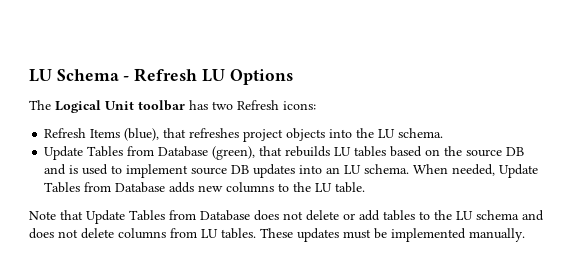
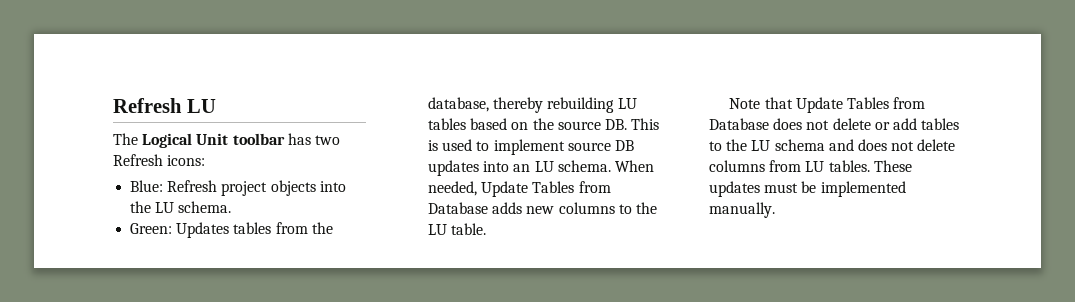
[29,69,130,82] LU Schema - -> (113, 105) none
[229,69,293,85] Options -> (216, 106) none
[44,128,240,141] Refresh Items (blue), that refreshes -> [130,180,218,192] Blue: Refresh
[44,146,331,160] Update Tables from Database (green), that rebuilds -> [130,222,333,238] [428,97,615,113] Green: Updates tables from the database, thereby rebuilding
[506,147,525,156] [44,164,67,175] DB and -> [604,118,660,130] DB. This

